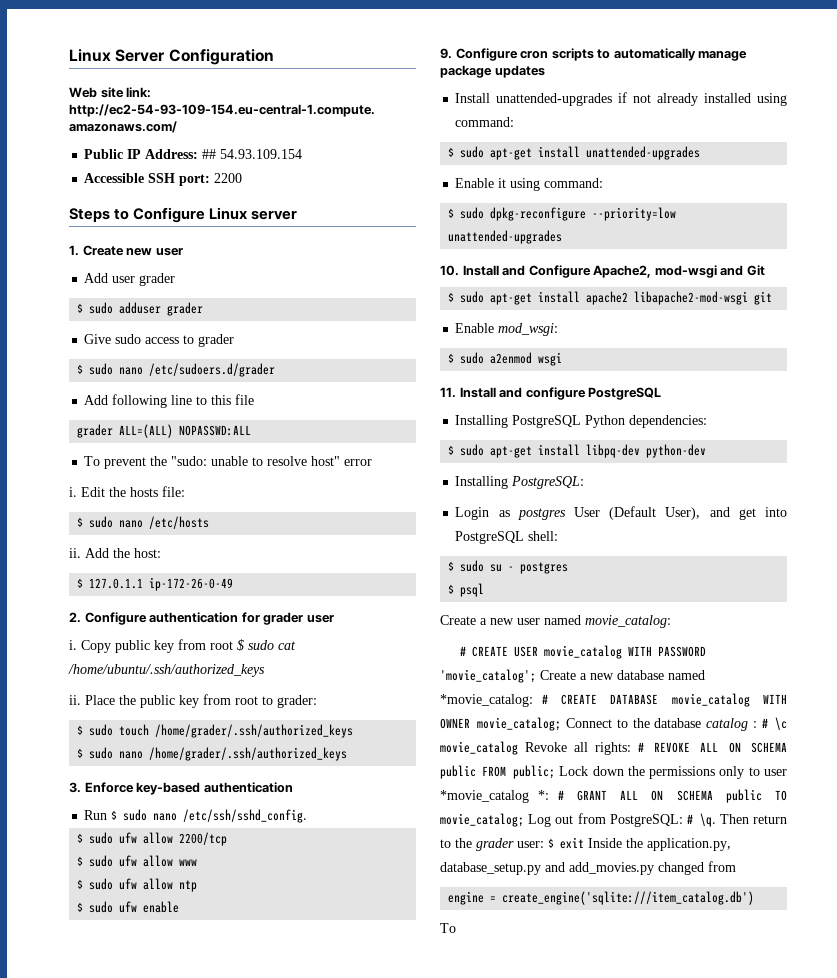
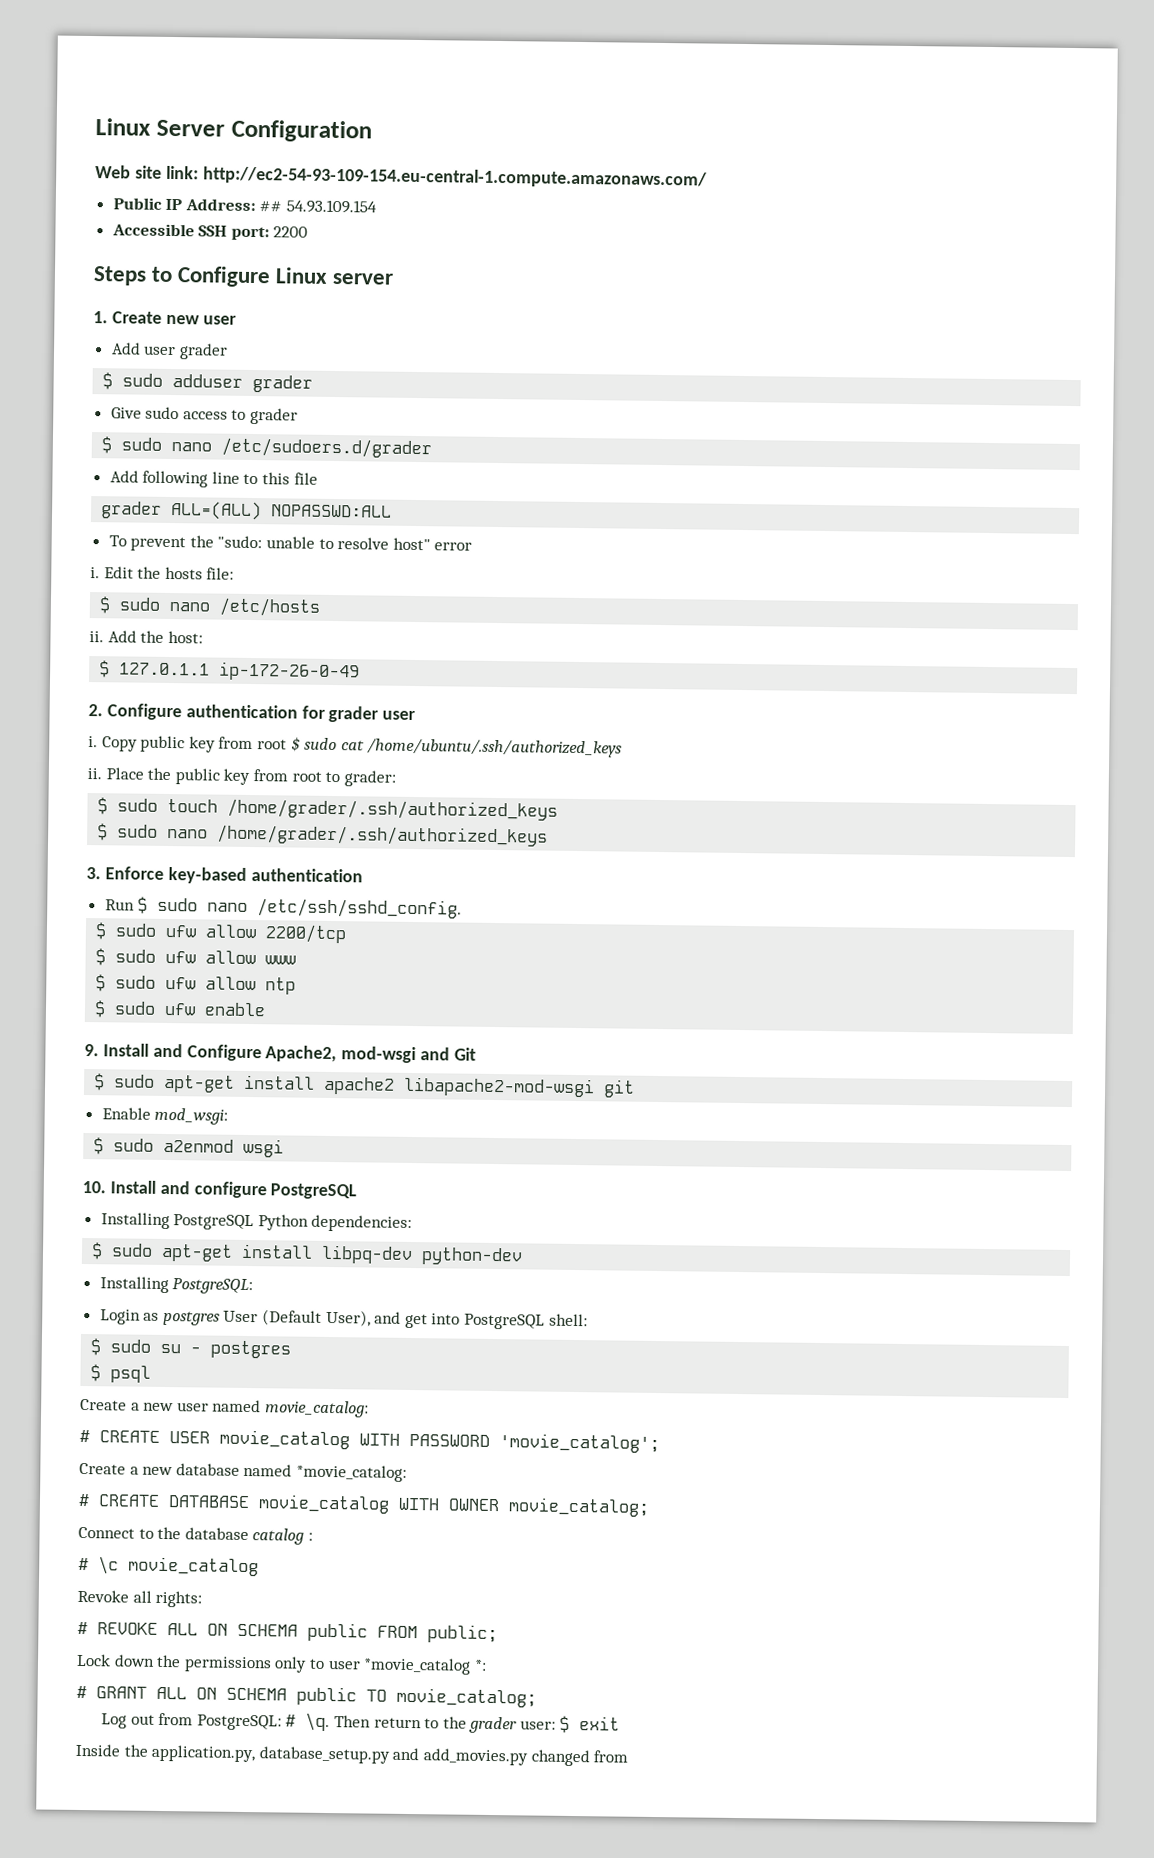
[455,48,748,61] [440,65,545,78] [455,92,787,106] [455,117,515,127] [448,146,701,160] [455,178,604,191] [448,207,677,221] [448,230,563,244] [440,265,459,276] Configure cron scripts to automatically manage package updates // Install unattended-upgrades if not already installed using command: // $ sudo apt-get install unattended-upgrades // Enable it using command: // $ sudo dpkg-reconfigure --priority=low unattended-upgrades // 10. -> (99, 1050) none
[440,387,456,398] 11. -> [82,1180,106,1194] 10.
(536, 676) none -> (660, 1443) //
(533, 700) none -> (407, 1473) //
(562, 724) none -> (650, 1507) //
(757, 724) none -> (313, 1536) //
(518, 748) none -> (259, 1566) //
(631, 748) none -> (203, 1599) //
(555, 772) none -> (498, 1634) //
(549, 795) none -> (487, 1665) //
(524, 820) none -> (537, 1697) //
(584, 843) none -> (621, 1723) //
[448,891,755,905] [440,923,456,933] // engine = create_engine('sqlite:///item_catalog.db') // To -> (629, 1756) none

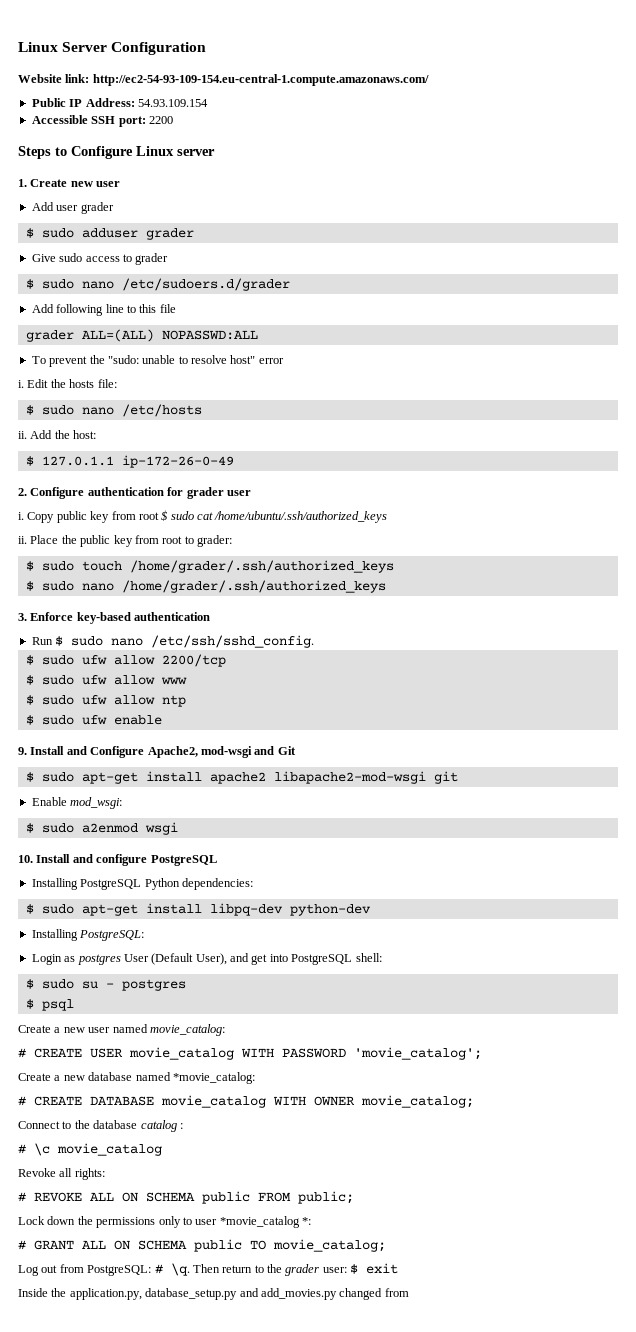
[95,165,162,179] Web site -> [18,74,62,83] Website
[259,201,283,212] ## -> (135, 102) none

